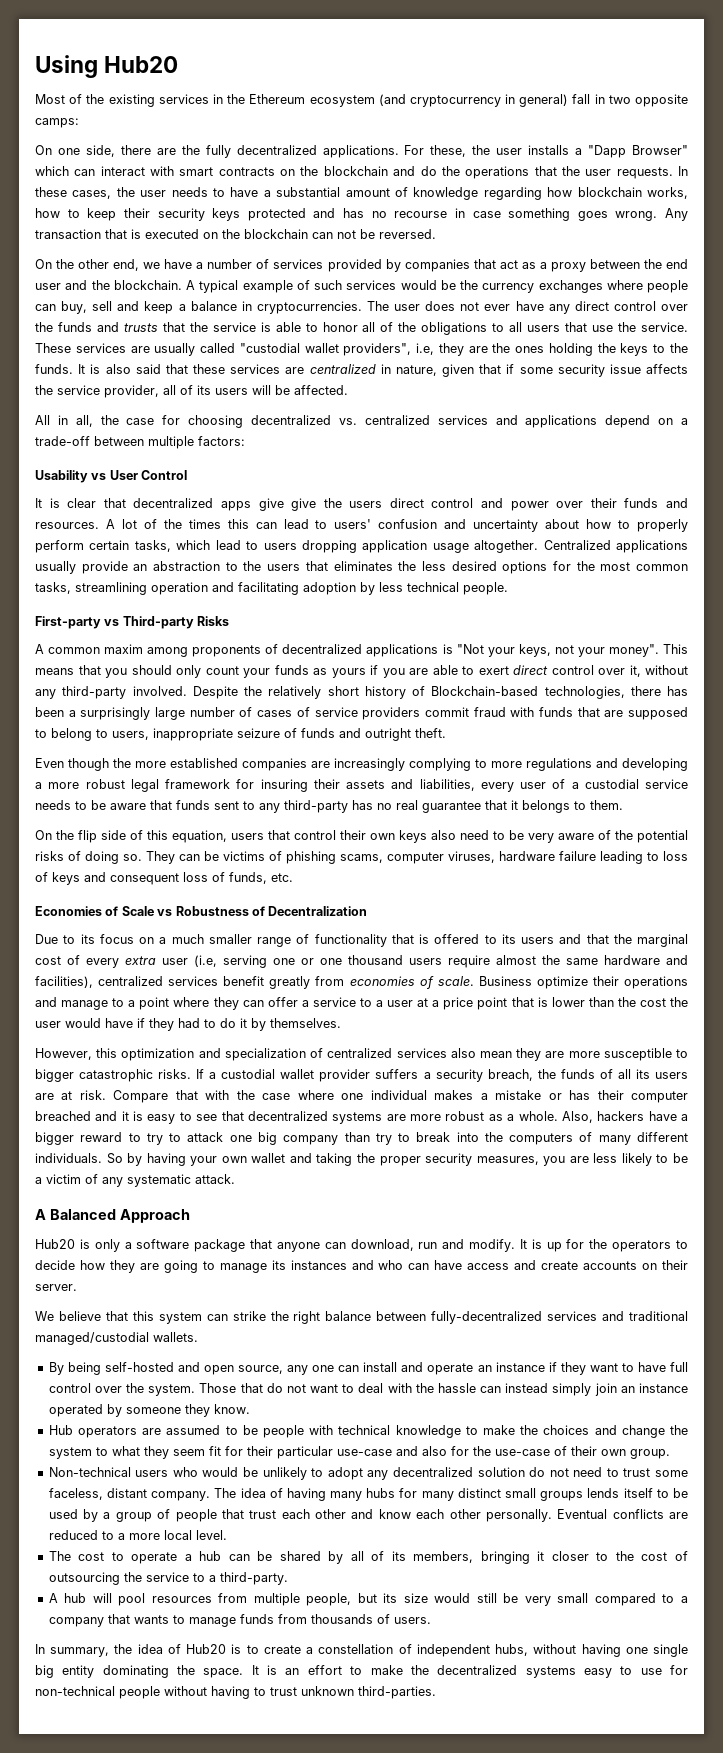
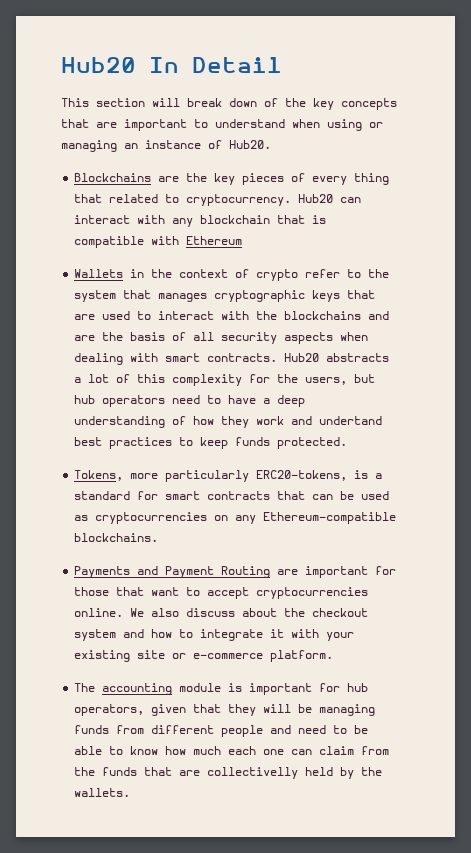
[35,55,179,78] [35,94,688,107] [35,118,79,128] [35,145,688,158] [35,166,689,179] [35,187,688,200] [35,208,688,221] [35,229,436,239] [35,259,688,272] [35,280,688,293] [35,301,688,314] [35,322,689,335] [35,343,688,356] [35,364,688,377] [35,385,348,398] [35,415,689,428] [35,436,245,449] [35,470,188,483] [35,498,688,511] [35,519,689,532] [35,540,688,553] [35,561,688,574] [35,582,508,595] [35,616,230,629] [35,644,689,657] [35,665,688,678] [35,686,688,699] [35,707,688,720] [35,728,446,741] [35,758,688,771] [35,779,688,792] [35,800,623,813] [35,830,688,843] [35,851,688,864] [35,872,293,885] [35,906,368,916] [35,934,688,947] [35,955,688,968] [35,976,688,989] [35,997,688,1010] [35,1018,341,1031] [35,1048,688,1061] [35,1069,688,1082] [35,1090,689,1103] [35,1111,688,1124] [35,1132,688,1145] [35,1153,688,1166] [35,1174,235,1187] [35,1209,190,1223] [35,1239,689,1252] [35,1260,689,1273] [35,1284,77,1291] [35,1311,688,1324] [35,1332,198,1345] [48,1362,688,1375] [48,1383,689,1396] [48,1404,250,1417] [48,1425,688,1438] [48,1446,670,1459] [48,1467,688,1480] [48,1488,689,1501] [48,1509,689,1522] [48,1530,227,1540] [48,1551,689,1564] [48,1572,288,1585] [48,1593,689,1606] [48,1614,431,1627] [35,1644,689,1657] [35,1665,689,1678] [35,1686,436,1699] Using Hub20 // Most of the existing services in the Ethereum ecosystem (and cryptocurrency in general) fall in two opposite camps: // On one side, there are the fully decentralized applications. For these, the user installs a "Dapp Browser" which can interact with smart contracts on the blockchain and do the operations that the user requests. In these cases, the user needs to have a substantial amount of knowledge regarding how blockchain works, how to keep their security keys protected and has no recourse in case something goes wrong. Any transaction that is executed on the blockchain can not be reversed. // On the other end, we have a number of services provided by companies that act as a proxy between the end user and the blockchain. A typical example of such services would be the currency exchanges where people can buy, sell and keep a balance in cryptocurrencies. The user does not ever have any direct control over the funds and trusts that the service is able to honor all of the obligations to all users that use the service. These services are usually called "custodial wallet providers", i.e, they are the ones holding the keys to the funds. It is also said that these services are centralized in nature, given that if some security issue affects the service provider, all of its users will be affected. // All in all, the case for choosing decentralized vs. centralized services and applications depend on a trade-off between multiple factors: // Usability vs User Control // It is clear that decentralized apps give give the users direct control and power over their funds and resources. A lot of the times this can lead to users' confusion and uncertainty about how to properly perform certain tasks, which lead to users dropping application usage altogether. Centralized applications usually provide an abstraction to the users that eliminates the less desired options for the most common tasks, streamlining operation and facilitating adoption by less technical people. // First-party vs Third-party Risks // A common maxim among proponents of decentralized applications is "Not your keys, not your money". This means that you should only count your funds as yours if you are able to exert direct control over it, without any third-party involved. Despite the relatively short history of Blockchain-based technologies, there has been a surprisingly large number of cases of service providers commit fraud with funds that are supposed to belong to users, inappropriate seizure of funds and outright theft. // Even though the more established companies are increasingly complying to more regulations and developing a more robust legal framework for insuring their assets and liabilities, every user of a custodial service needs to be aware that funds sent to any third-party has no real guarantee that it belongs to them. // On the flip side of this equation, users that control their own keys also need to be very aware of the potential risks of doing so. They can be victims of phishing scams, computer viruses, hardware failure leading to loss of keys and consequent loss of funds, etc. // Economies of Scale vs Robustness of Decentralization // Due to its focus on a much smaller range of functionality that is offered to its users and that the marginal cost of every extra user (i.e, serving one or one thousand users require almost the same hardware and facilities), centralized services benefit greatly from economies of scale. Business optimize their operations and manage to a point where they can offer a service to a user at a price point that is lower than the cost the user would have if they had to do it by themselves. // However, this optimization and specialization of centralized services also mean they are more susceptible to bigger catastrophic risks. If a custodial wallet provider suffers a security breach, the funds of all its users are at risk. Compare that with the case where one individual makes a mistake or has their computer breached and it is easy to see that decentralized systems are more robust as a whole. Also, hackers have a bigger reward to try to attack one big company than try to break into the computers of many different individuals. So by having your own wallet and taking the proper security measures, you are less likely to be a victim of any systematic attack. // A Balanced Approach // Hub20 is only a software package that anyone can download, run and modify. It is up for the operators to decide how they are going to manage its instances and who can have access and create accounts on their server. // We believe that this system can strike the right balance between fully-decentralized services and traditional managed/custodial wallets. // By being self-hosted and open source, any one can install and operate an instance if they want to have full control over the system. Those that do not want to deal with the hassle can instead simply join an instance operated by someone they know. // Hub operators are assumed to be people with technical knowledge to make the choices and change the system to what they seem fit for their particular use-case and also for the use-case of their own group. // Non-technical users who would be unlikely to adopt any decentralized solution do not need to trust some faceless, distant company. The idea of having many hubs for many distinct small groups lends itself to be used by a group of people that trust each other and know each other personally. Eventual conflicts are reduced to a more local level. // The cost to operate a hub can be shared by all of its members, bringing it closer to the cost of outsourcing the service to a third-party. // A hub will pool resources from multiple people, but its size would still be very small compared to a company that wants to manage funds from thousands of users. // In summary, the idea of Hub20 is to create a constellation of independent hubs, without having one single big entity dominating the space. It is an effort to make the decentralized systems easy to use for non-technical people without having to trust unknown third-parties. -> [61,57,282,73] [61,98,397,110] [61,119,383,131] [61,140,271,152] [74,173,390,185] [74,194,362,206] [74,215,327,227] [74,236,243,248] [74,269,390,281] [74,290,376,302] [74,311,390,320] [74,332,369,344] [74,353,390,365] [74,374,376,386] [74,395,306,407] [74,416,383,428] [74,437,348,449] [74,470,383,482] [74,491,390,500] [74,512,397,524] [74,533,159,542] [74,566,397,578] [74,587,369,599] [74,608,369,617] [74,629,355,641] [74,650,334,662] [74,683,369,695] [74,704,376,716] [74,725,369,737] [74,746,390,755] [74,767,383,779] [74,788,131,797] Hub20 In Detail // This section will break down of the key concepts that are important to understand when using or managing an instance of Hub20. // Blockchains are the key pieces of every thing that related to cryptocurrency. Hub20 can interact with any blockchain that is compatible with Ethereum // Wallets in the context of crypto refer to the system that manages cryptographic keys that are used to interact with the blockchains and are the basis of all security aspects when dealing with smart contracts. Hub20 abstracts a lot of this complexity for the users, but hub operators need to have a deep understanding of how they work and undertand best practices to keep funds protected. // Tokens, more particularly ERC20-tokens, is a standard for smart contracts that can be used as cryptocurrencies on any Ethereum-compatible blockchains. // Payments and Payment Routing are important for those that want to accept cryptocurrencies online. We also discuss about the checkout system and how to integrate it with your existing site or e-commerce platform. // The accounting module is important for hub operators, given that they will be managing funds from different people and need to be able to know how much each one can claim from the funds that are collectivelly held by the wallets.

